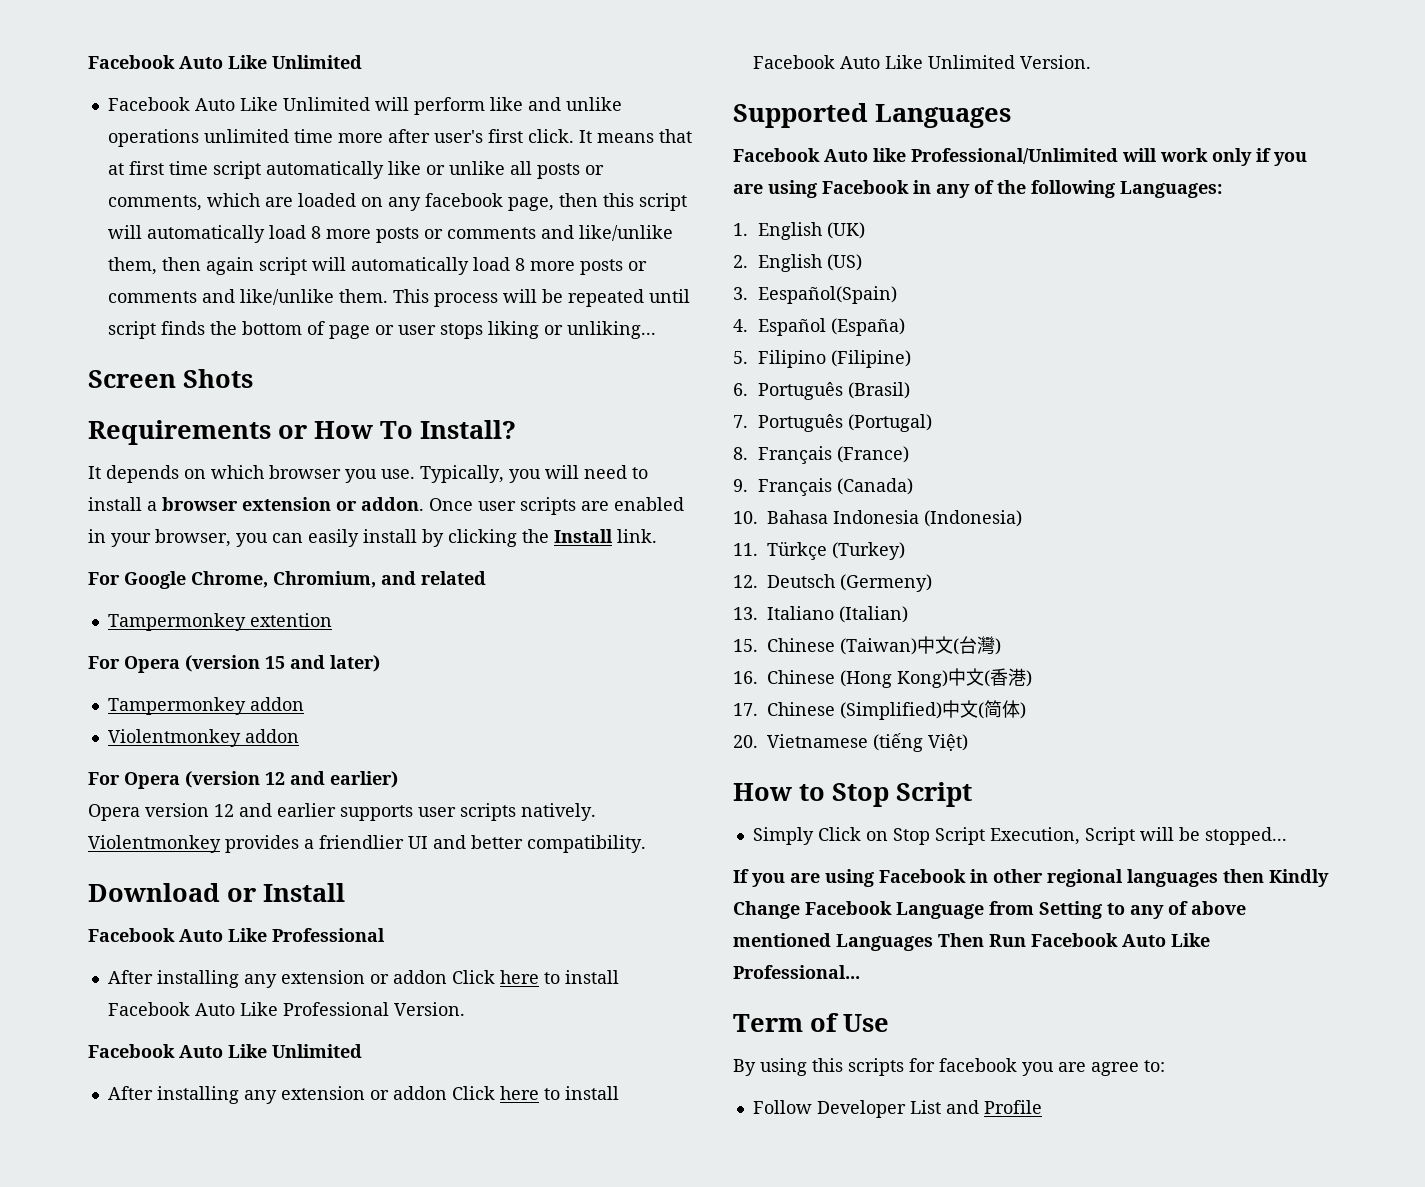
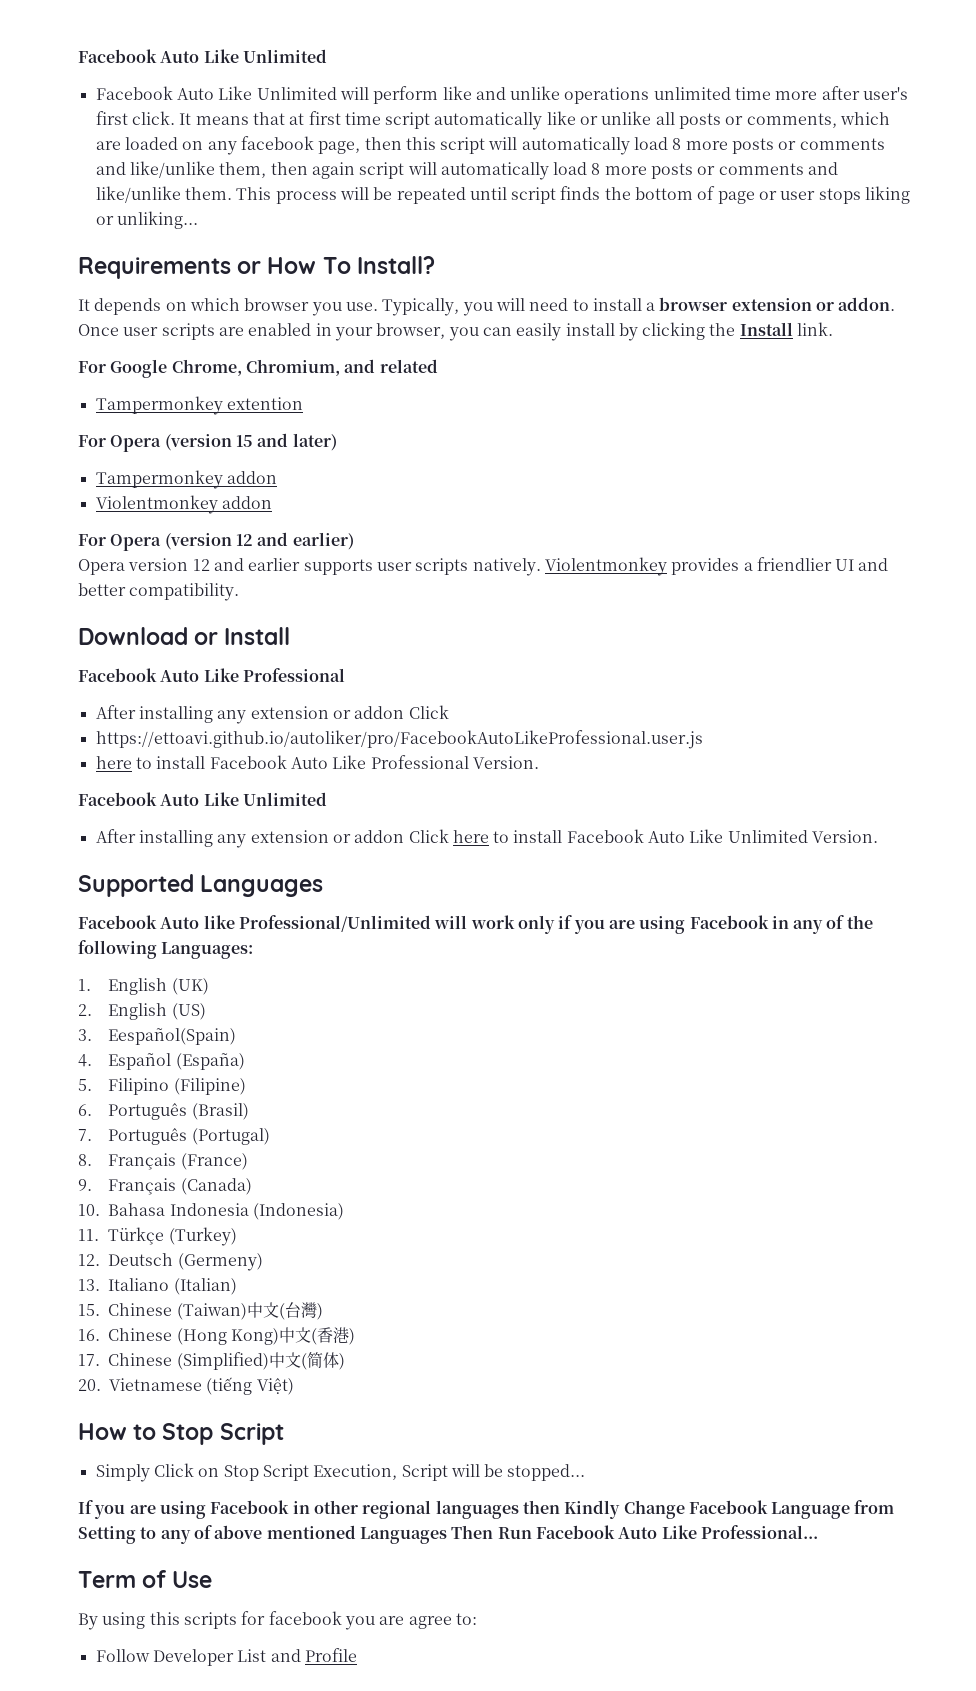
[88,369,253,388] // Screen Shots -> (198, 220) none
(495, 977) none -> [95,730,703,749] // https://ettoavi.github.io/autoliker/pro/FacebookAutoLikeProfessional.user.js //

